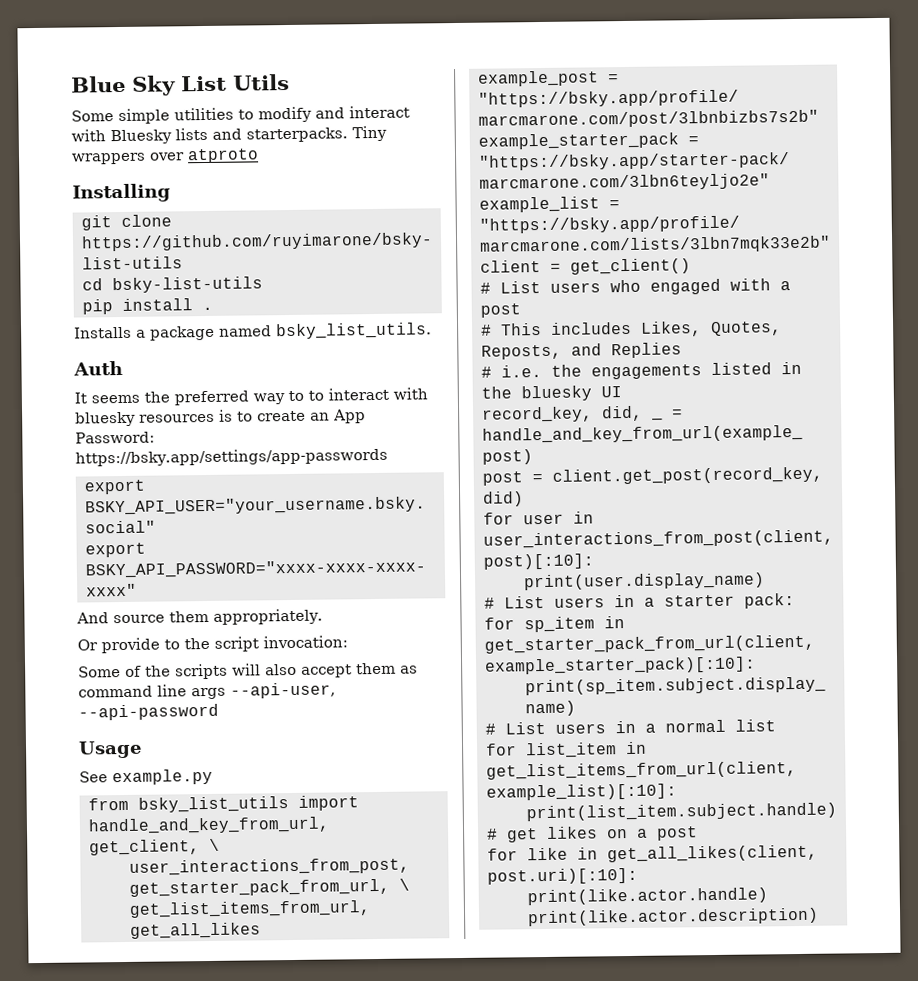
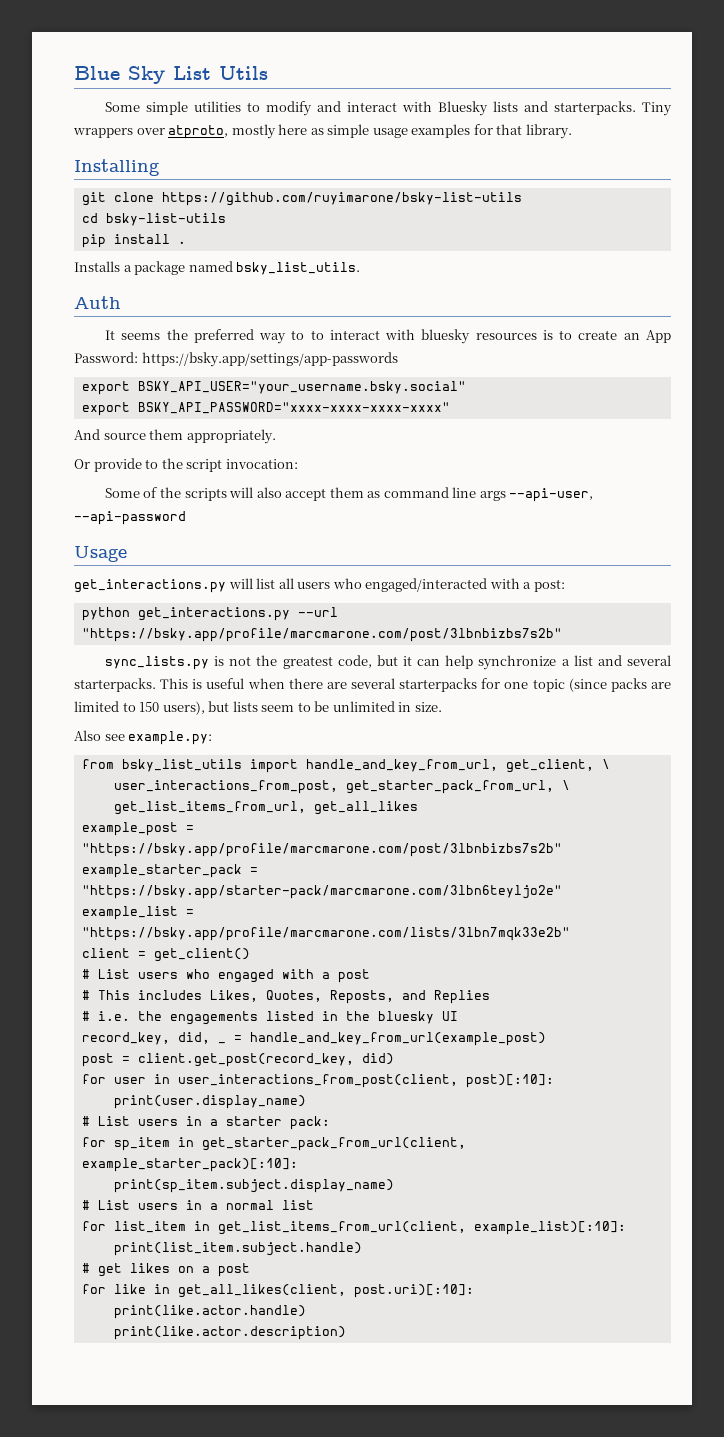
[187,148,259,164] atproto -> [168,124,572,139] atproto, mostly here as simple usage examples for that library.
[79,768,213,786] See example.py -> [74,578,565,593] [81,607,338,621] [81,628,562,642] [104,655,672,670] [74,678,671,692] [74,701,442,715] [74,730,213,745] get_interactions.py will list all users who engaged/interacted with a post: // python get_interactions.py --url "https://bsky.app/profile/marcmarone.com/post/3lbnbizbs7s2b" // sync_lists.py is not the greatest code, but it can help synchronize a list and several starterpacks. This is useful when there are several starterpacks for one topic (since packs are limited to 150 users), but lists seem to be unlimited in size. // Also see example.py:

